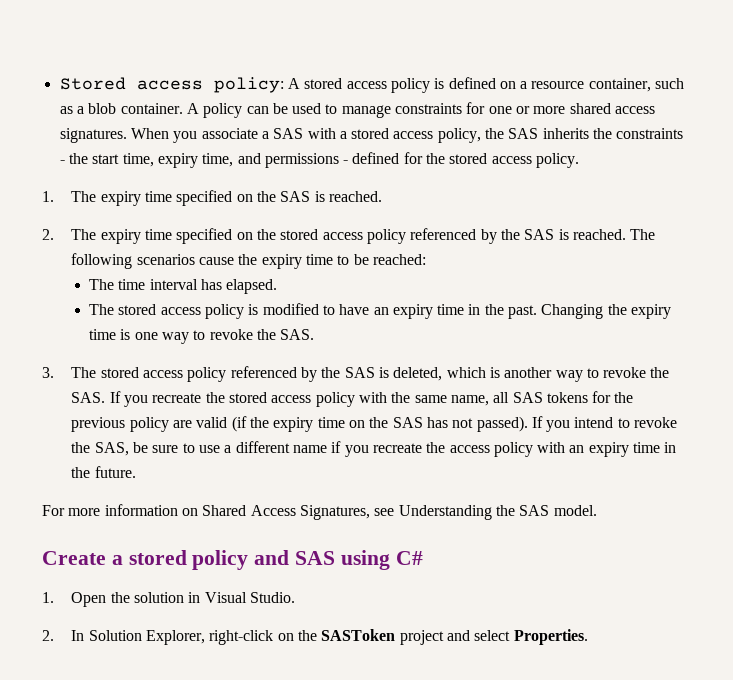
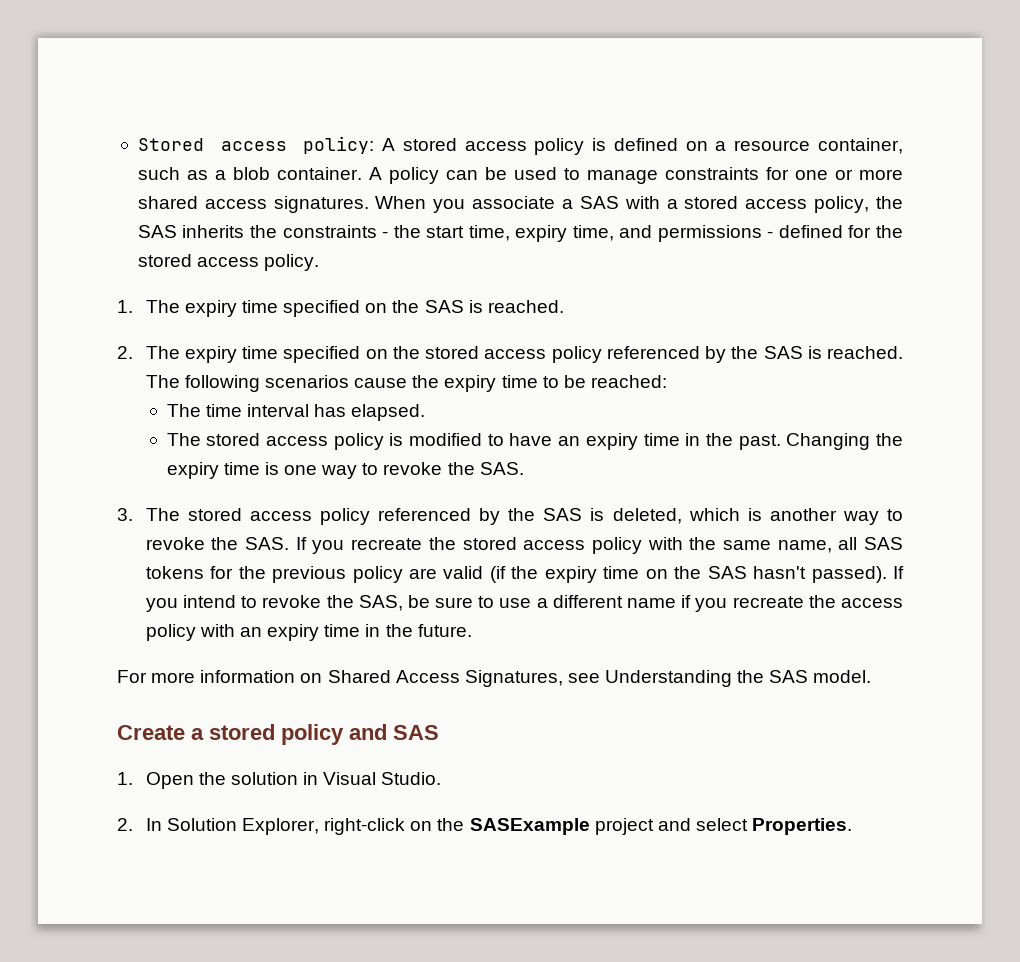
[426,417,474,428] has not -> [753,566,807,579] hasn't
[340,550,423,570] using C# -> (439, 732) none
[321,629,396,641] SASToken -> [469,818,590,835] SASExample

